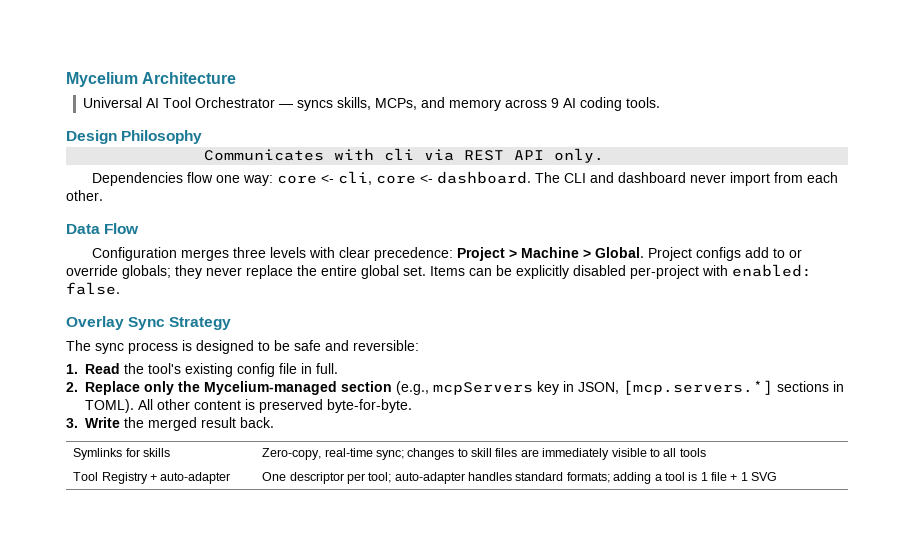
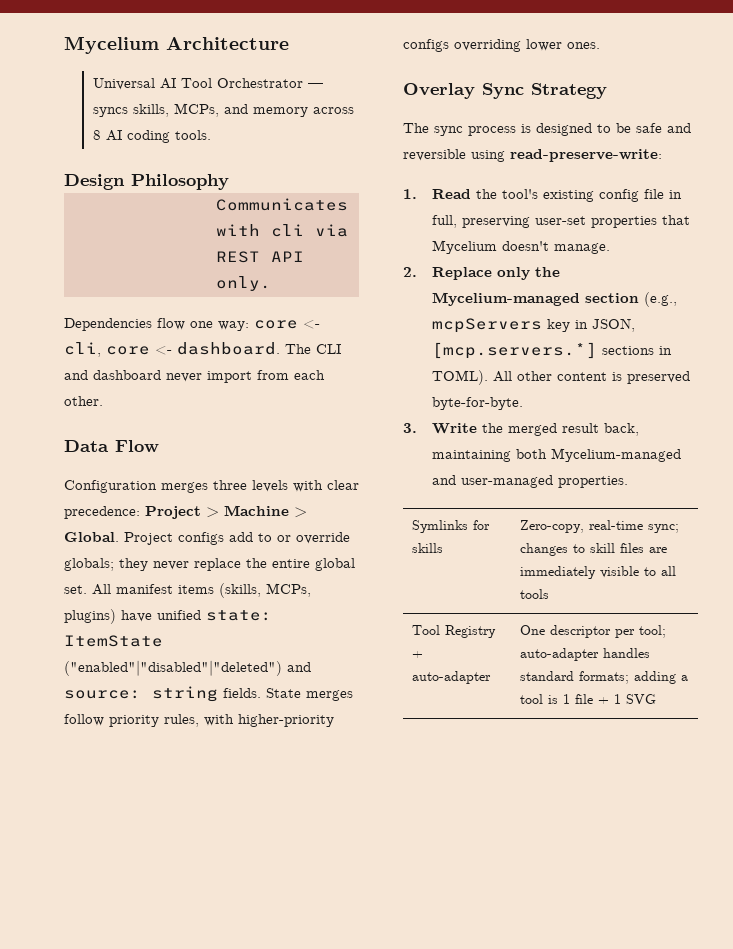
[551,98,560,108] 9 -> [92,130,101,140] 8
[430,264,812,279] [66,282,120,295] Items can be explicitly disabled per-project with enabled: false. -> [92,583,311,598] [64,609,272,624] [64,635,163,647] [64,660,311,676] [64,686,353,702] [64,714,334,727] [403,39,600,52] All manifest items (skills, MCPs, plugins) have unified state: ItemState ("enabled"|"disabled"|"deleted") and source: string fields. State merges follow priority rules, with higher-priority configs overriding lower ones.
[353,340,419,351] reversible: -> [403,149,662,162] reversible using read-preserve-write:
[316,363,338,374] full. -> [431,215,690,228] [431,240,610,254] full, preserving user-set properties that Mycelium doesn't manage.
[240,417,274,428] back. -> [603,423,639,436] [431,448,681,462] [431,475,628,488] back, maintaining both Mycelium-managed and user-managed properties.

